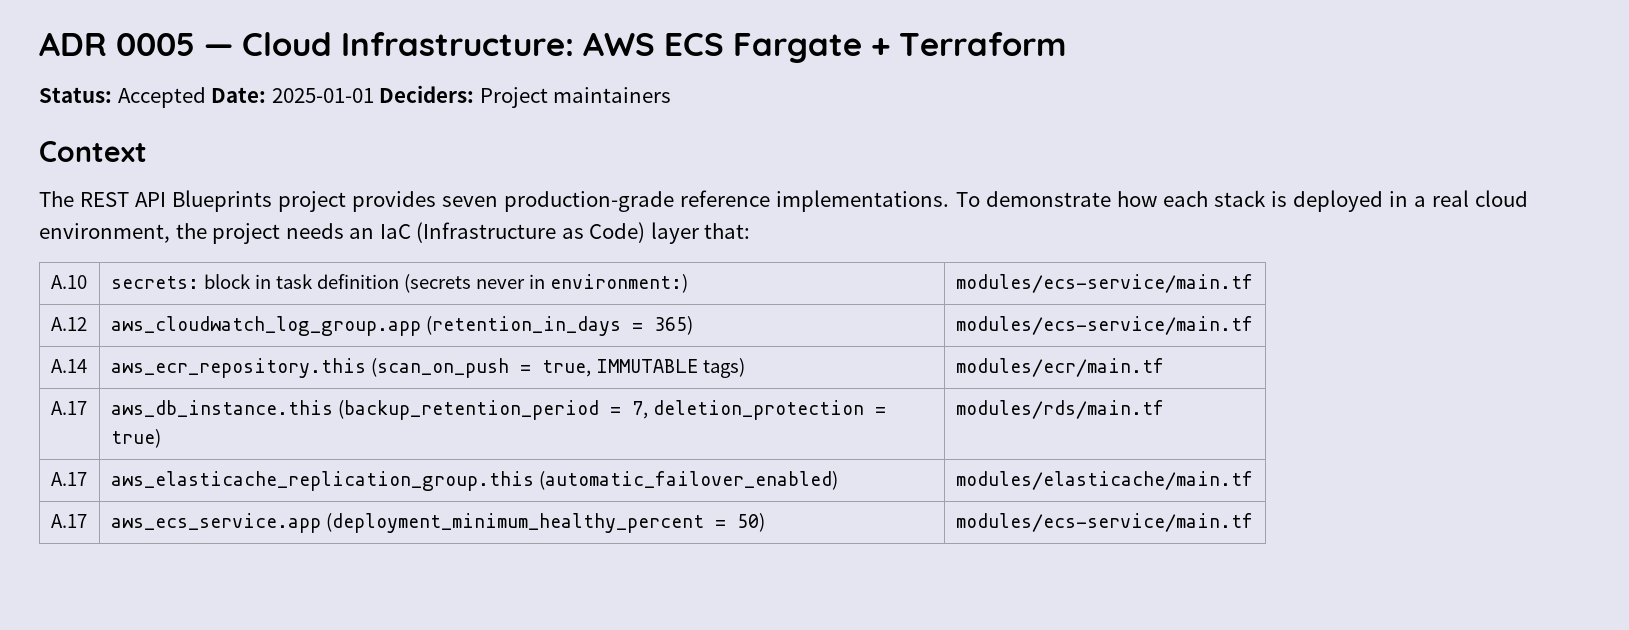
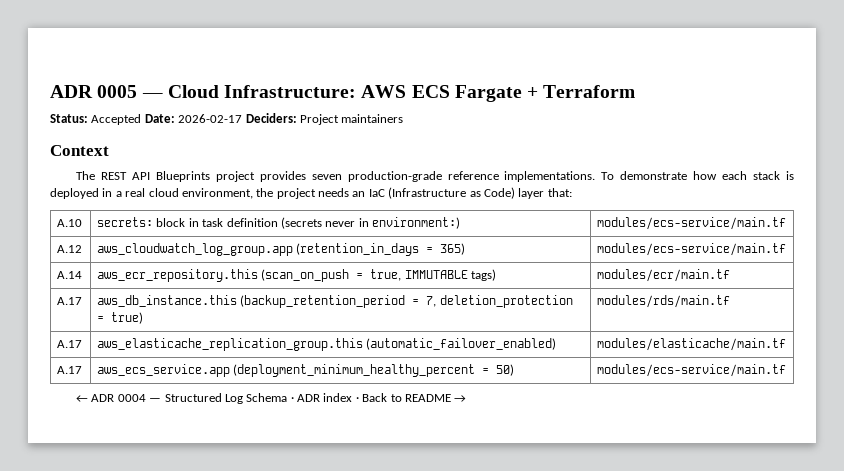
[271,88,374,103] 2025-01-01 -> [178,114,243,123] 2026-02-17
(1253, 522) none -> [76,393,467,404] // ← ADR 0004 — Structured Log Schema · ADR index · Back to README →

